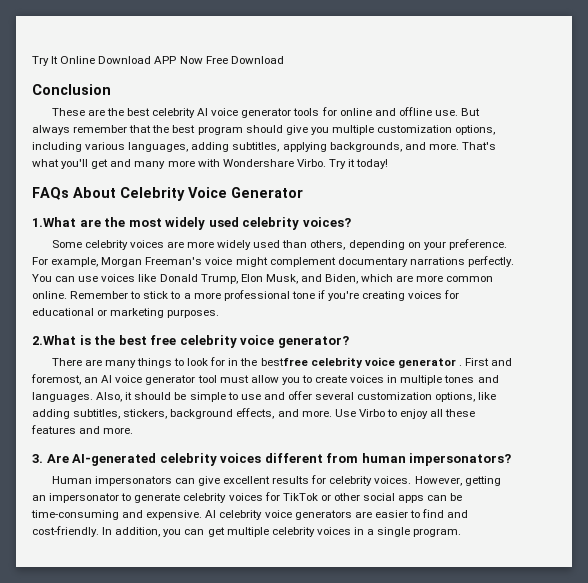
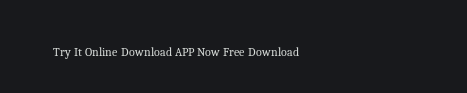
[32,84,111,95] [51,107,481,118] [32,125,496,135] [32,142,496,152] [32,159,389,169] [32,187,303,201] [32,217,351,230] [51,239,507,250] [32,256,514,267] [32,274,494,284] [32,290,460,301] [32,308,220,318] [32,335,349,348] [51,357,513,368] [31,374,499,385] [32,391,497,402] [32,408,476,419] [31,425,134,434] [32,453,512,466] [51,475,501,486] [32,492,463,503] [31,509,469,520] [32,526,462,537] // Conclusion // These are the best celebrity AI voice generator tools for online and offline use. But always remember that the best program should give you multiple customization options, including various languages, adding subtitles, applying backgrounds, and more. That's what you'll get and many more with Wondershare Virbo. Try it today! // FAQs About Celebrity Voice Generator // 1.What are the most widely used celebrity voices? // Some celebrity voices are more widely used than others, depending on your preference. For example, Morgan Freeman's voice might complement documentary narrations perfectly. You can use voices like Donald Trump, Elon Musk, and Biden, which are more common online. Remember to stick to a more professional tone if you're creating voices for educational or marketing purposes. // 2.What is the best free celebrity voice generator? // There are many things to look for in the bestfree celebrity voice generator . First and foremost, an AI voice generator tool must allow you to create voices in multiple tones and languages. Also, it should be simple to use and offer several customization options, like adding subtitles, stickers, background effects, and more. Use Virbo to enjoy all these features and more. // 3. Are AI-generated celebrity voices different from human impersonators? // Human impersonators can give excellent results for celebrity voices. However, getting an impersonator to generate celebrity voices for TikTok or other social apps can be time-consuming and expensive. AI celebrity voice generators are easier to find and cost-friendly. In addition, you can get multiple celebrity voices in a single program. -> (299, 51) none

